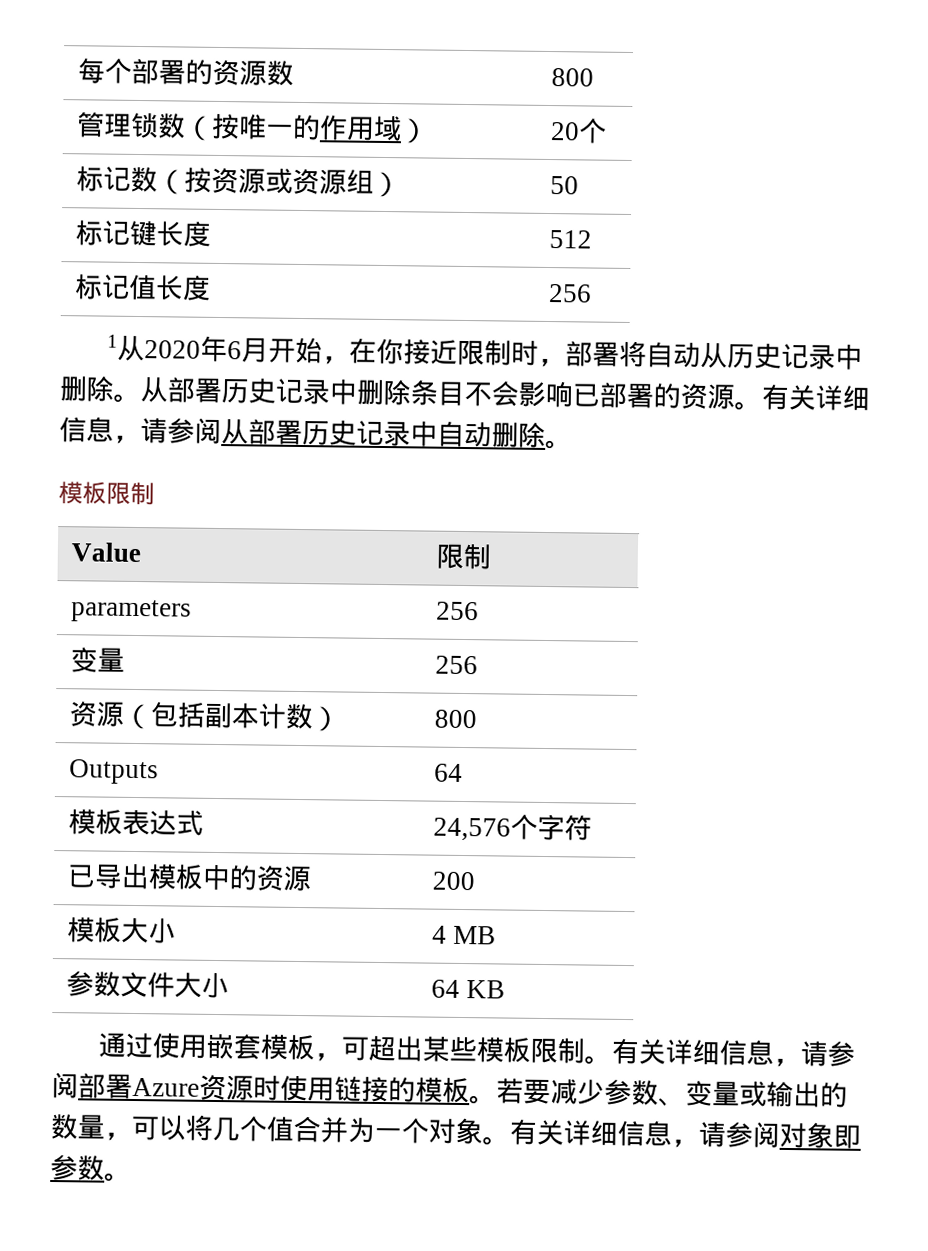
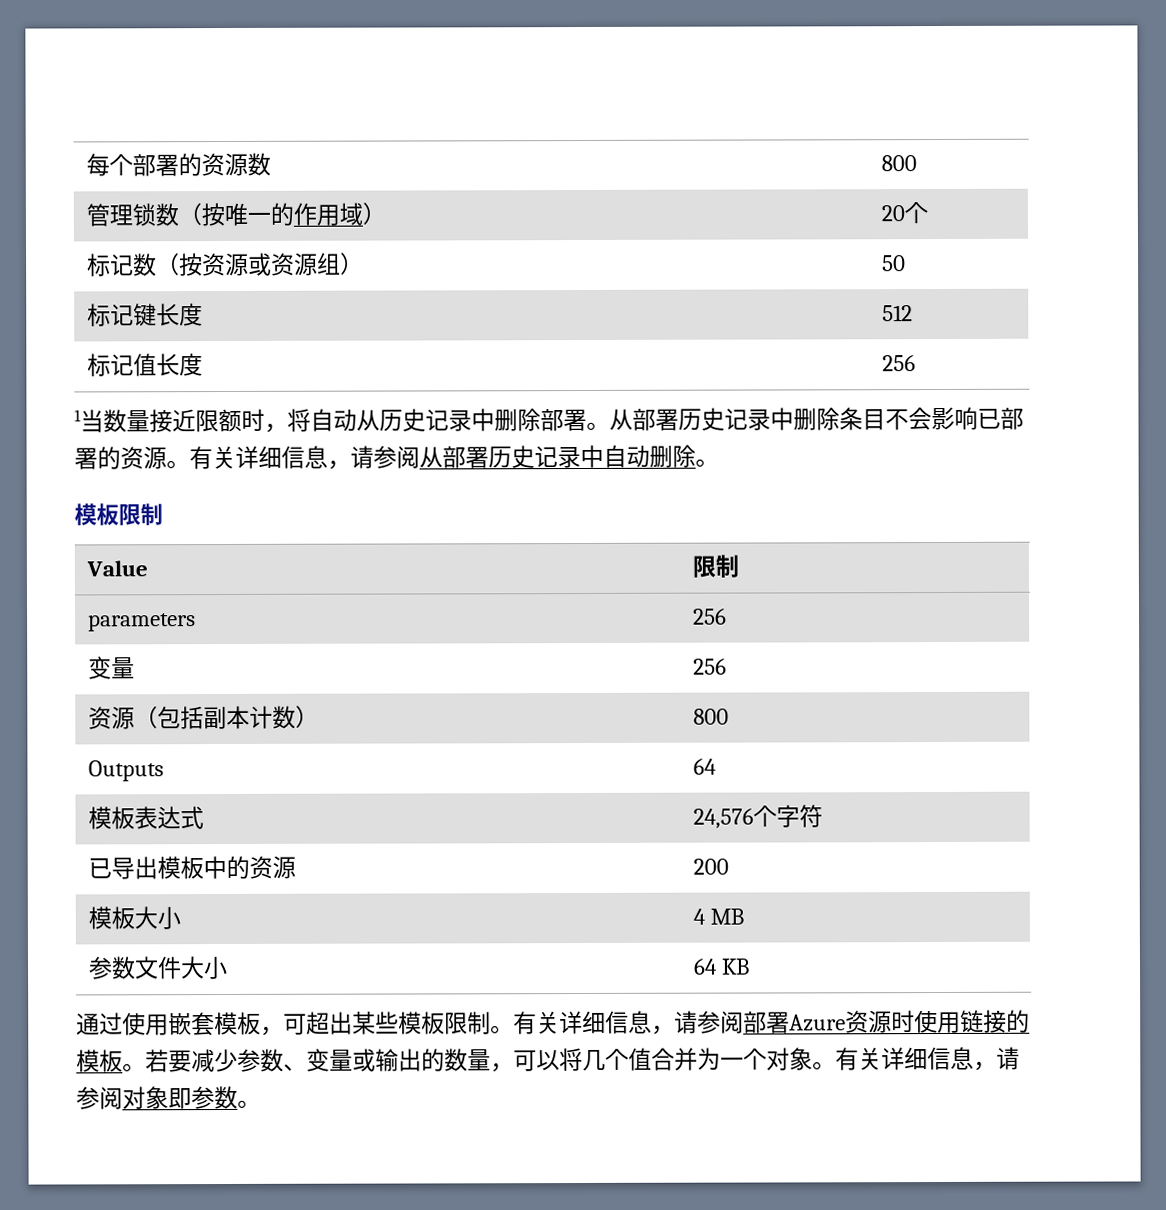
[117,335,621,368] 从2020年6月开始，在你接近限制时，部署 -> [80,408,288,433] 当数量接近限额时，
(115, 389) none -> [540,408,587,432] 部署

